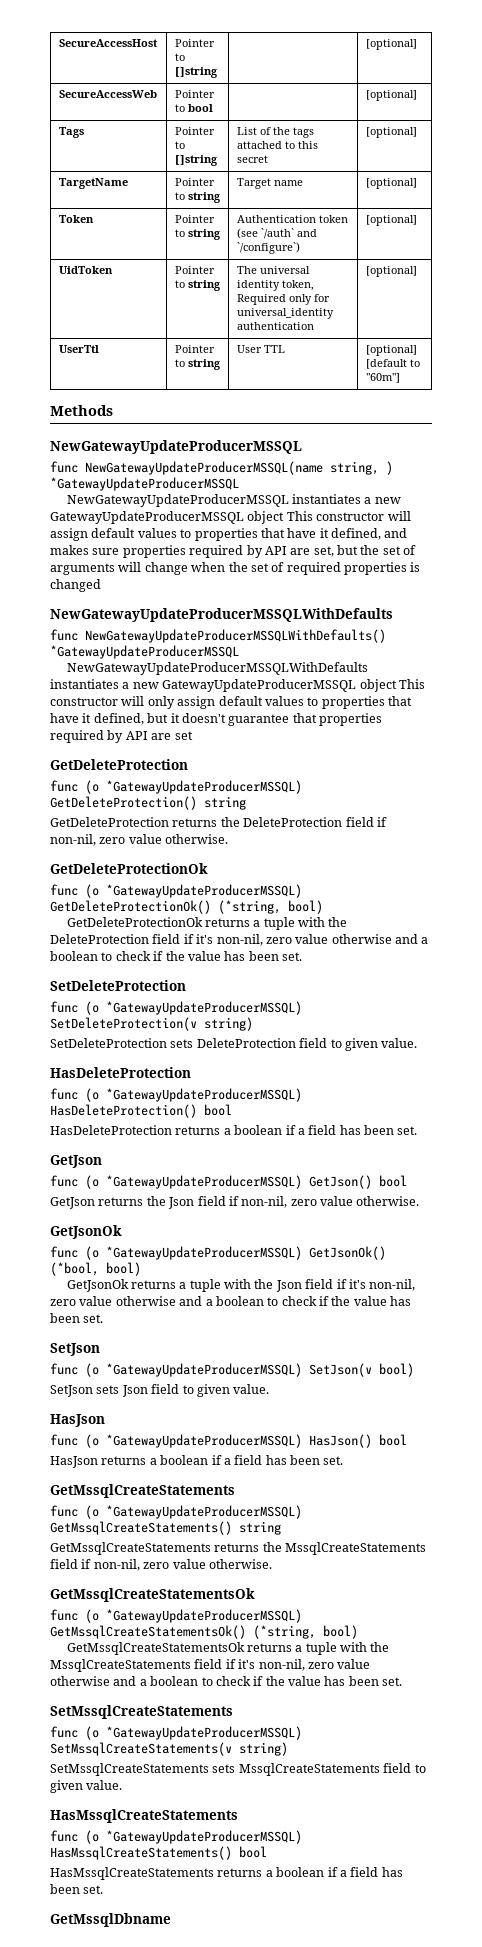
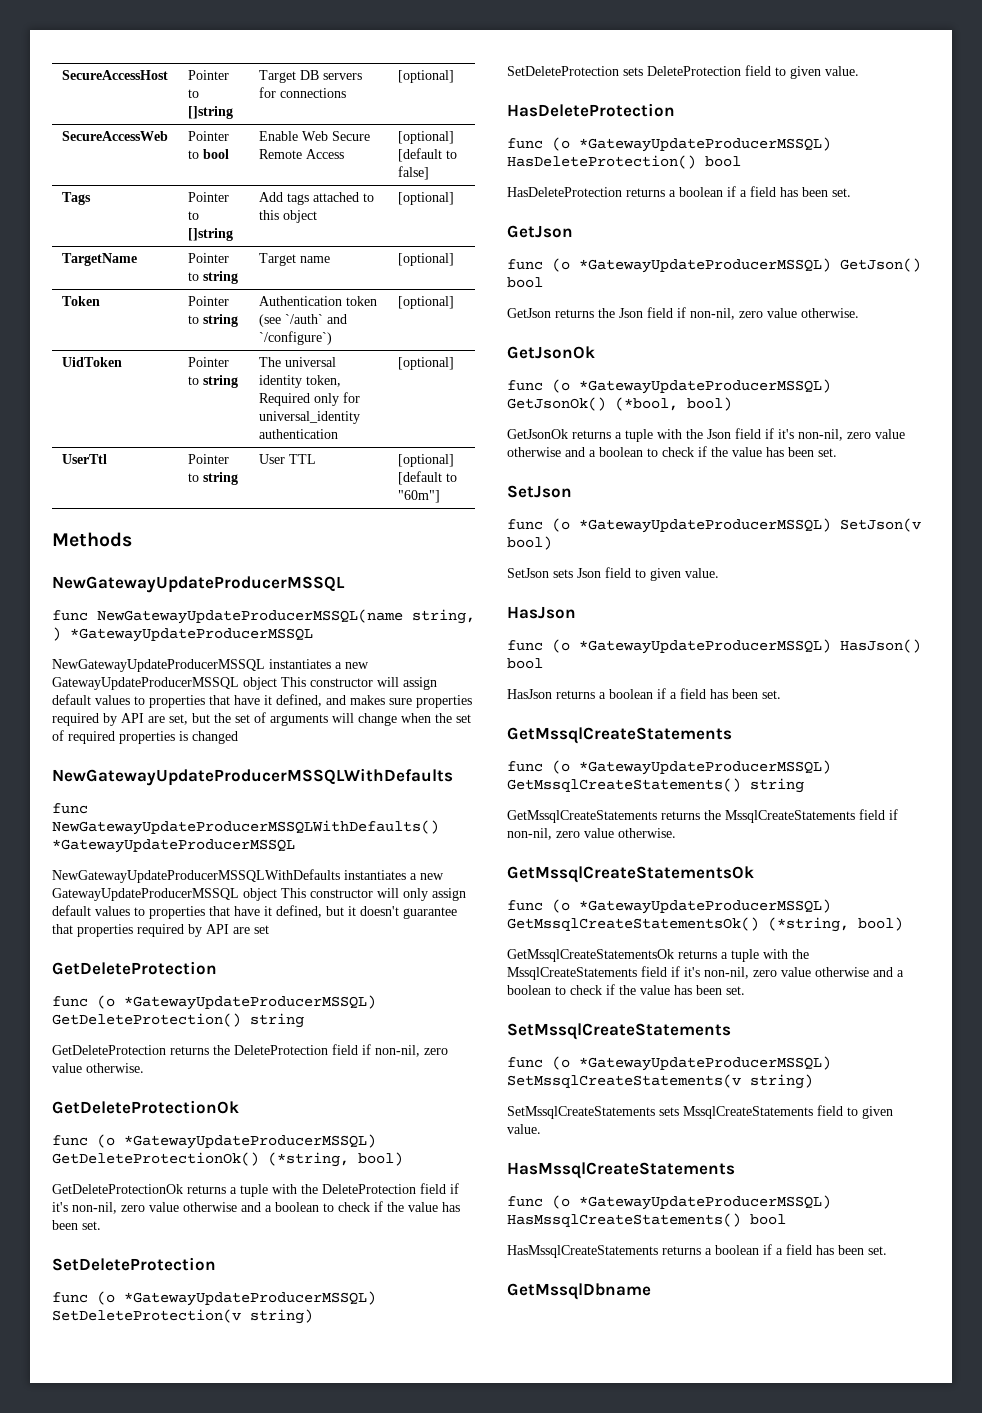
(218, 72) none -> [258,70,362,83] [258,87,346,98] Target DB servers for connections
[365,90,417,101] | [optional] -> [258,131,370,141] [258,149,344,159] [397,131,454,144] [397,148,457,162] [397,166,429,180] Enable Web Secure Remote Access | [optional] [default to false]
[236,127,290,135] List of the -> [258,192,283,202] Add
[236,155,268,163] secret -> [282,210,317,223] object

